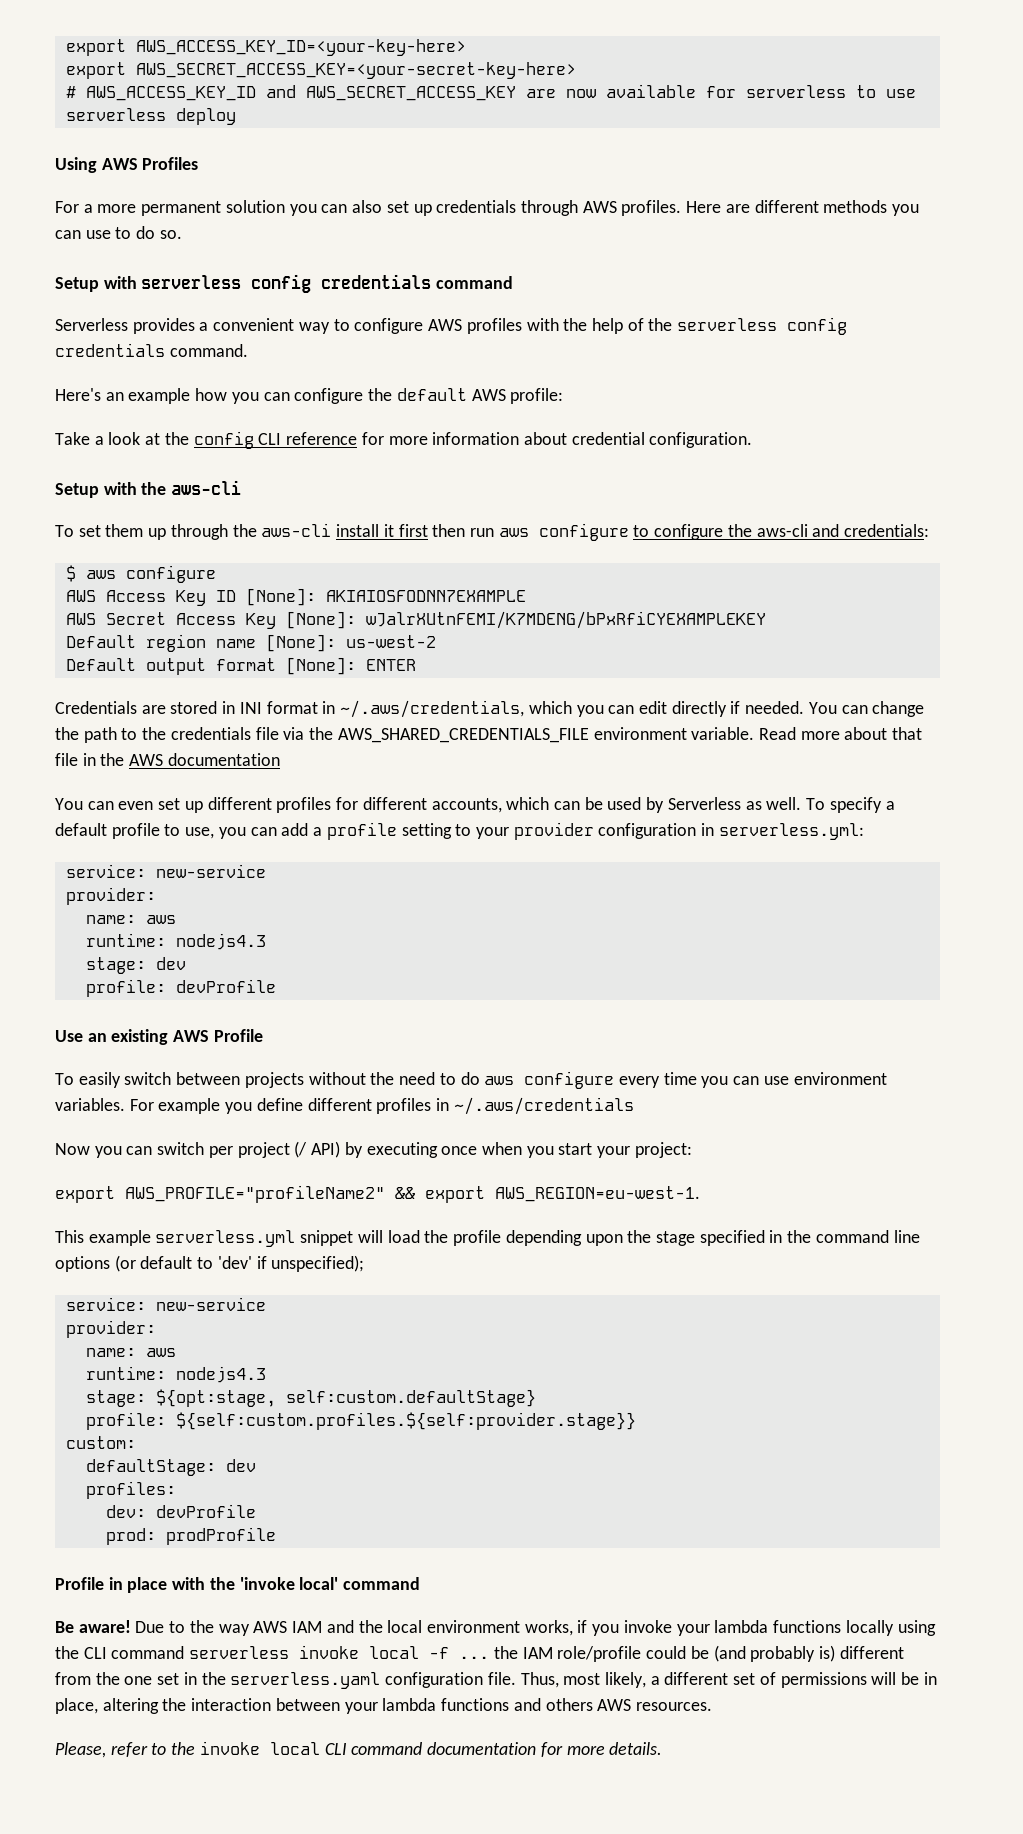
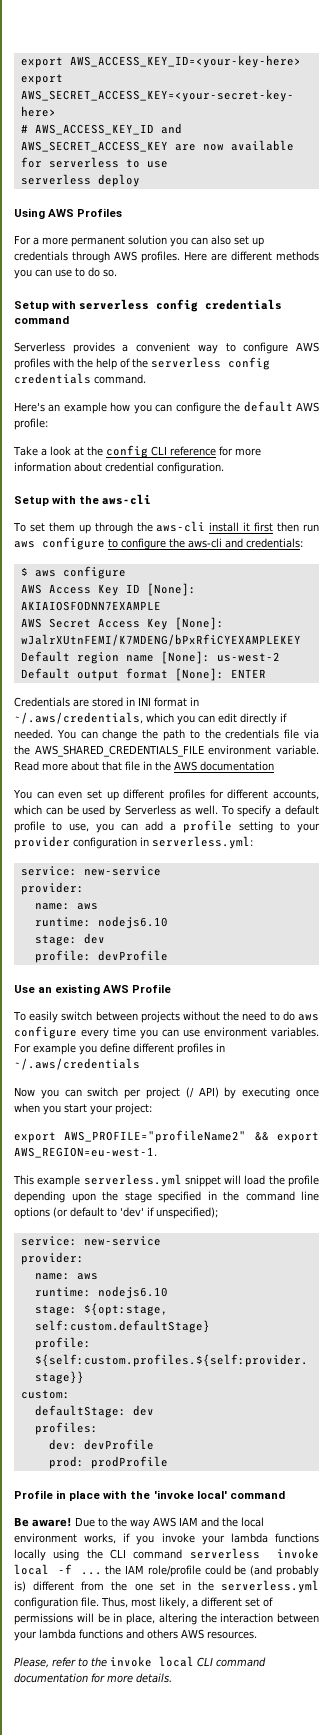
[175,933,266,950] nodejs4.3 -> [97,916,168,929] nodejs6.10
[175,1366,266,1383] nodejs4.3 -> [97,1286,168,1299] nodejs6.10
[230,1672,381,1689] serverless.yaml -> [221,1580,319,1593] serverless.yml

